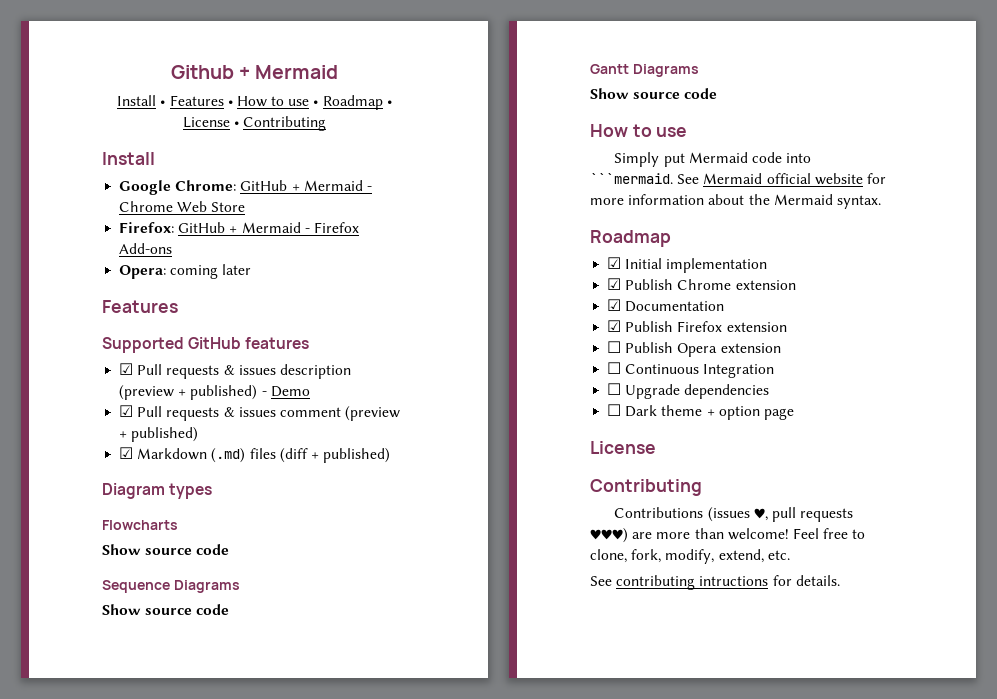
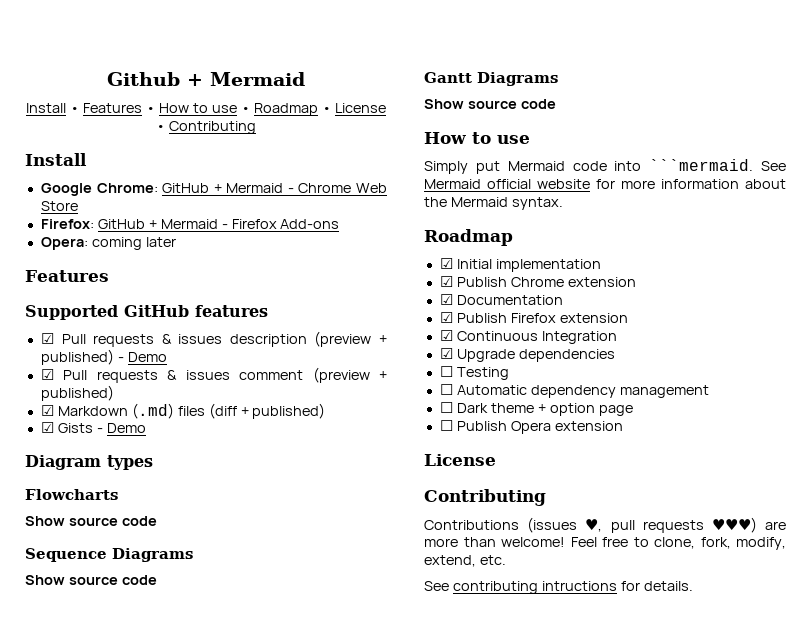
(391, 455) none -> [40,422,146,433] // ☑ Gists - Demo
[607,341,781,357] [607,362,622,374] ☐ Publish Opera extension // ☐ -> [439,330,453,341] ☑
[607,383,622,395] ☐ -> [439,348,453,359] ☑
(770, 391) none -> [439,366,509,380] [439,384,709,398] // ☐ Testing // ☐ Automatic dependency management
(794, 414) none -> [439,420,623,434] // ☐ Publish Opera extension

